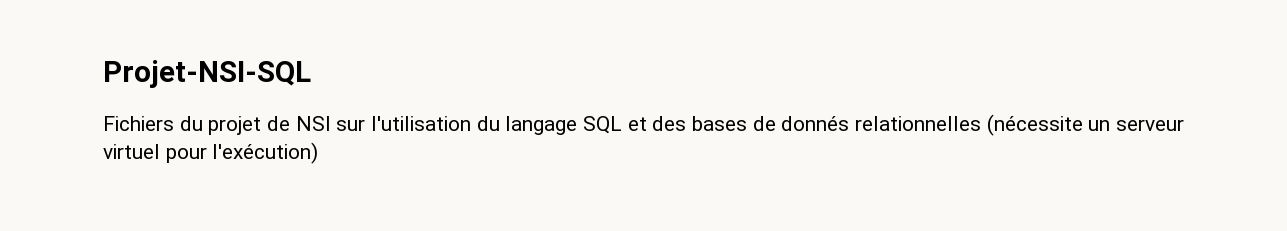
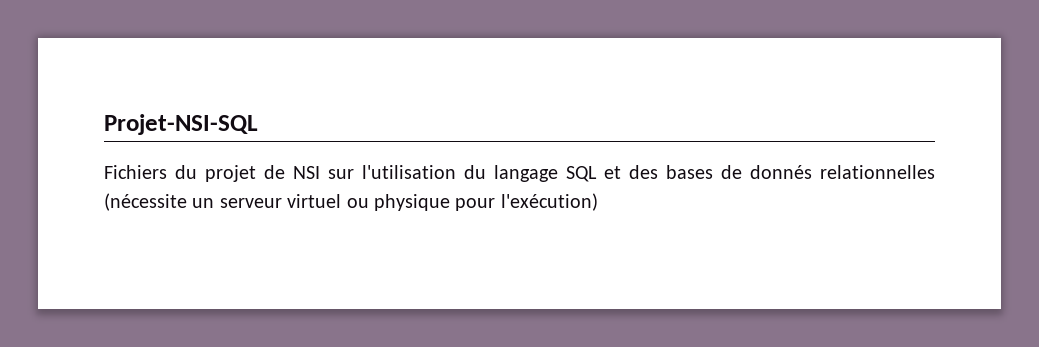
(160, 151) none -> [346,194,450,211] ou physique

